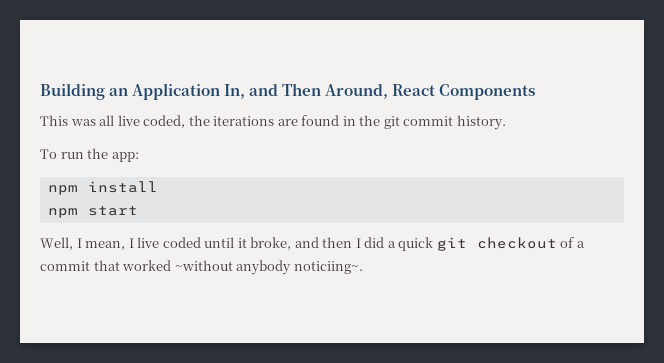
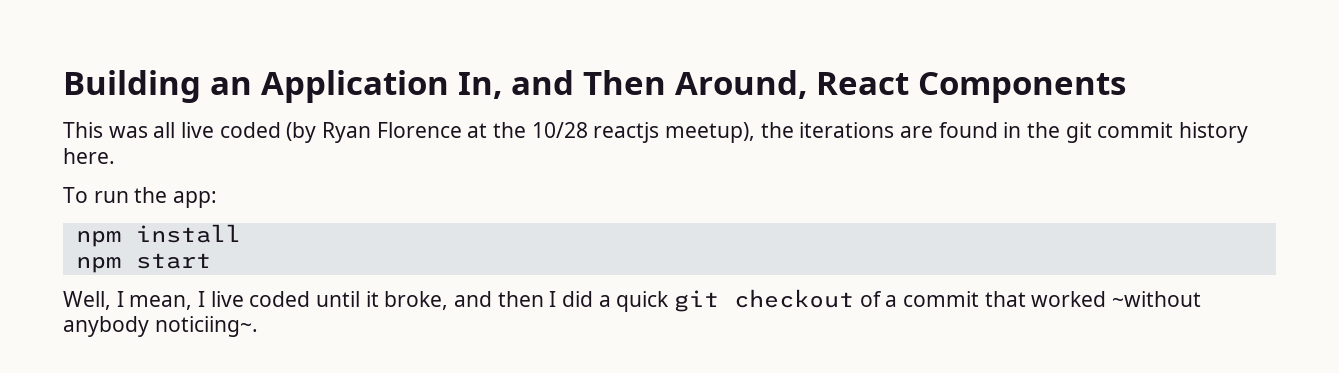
[143,115,186,128] coded, -> [219,122,756,143] coded (by Ryan Florence at the 10/28 reactjs meetup),
[456,115,506,130] history. -> [1179,122,1249,143] [63,148,115,164] history here.

